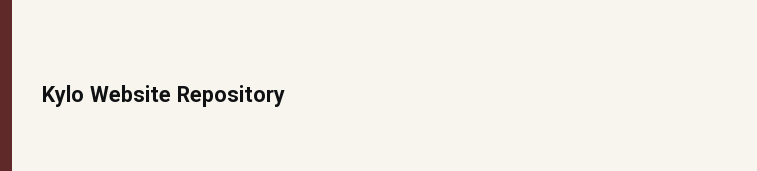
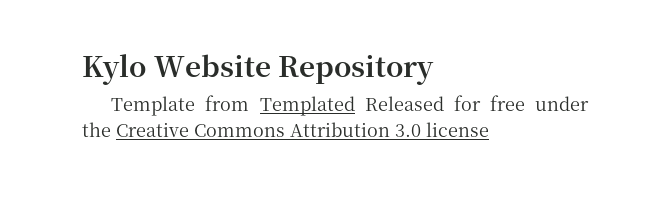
(285, 96) none -> [111,95,589,116] [82,122,489,137] // Template from Templated Released for free under the Creative Commons Attribution 3.0 license

